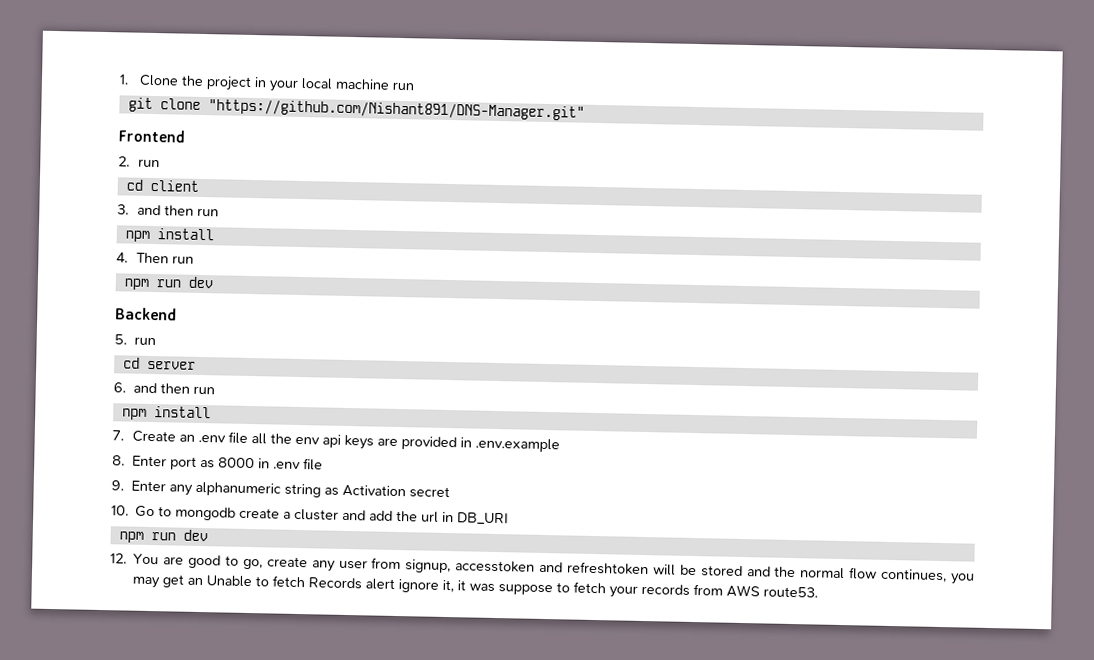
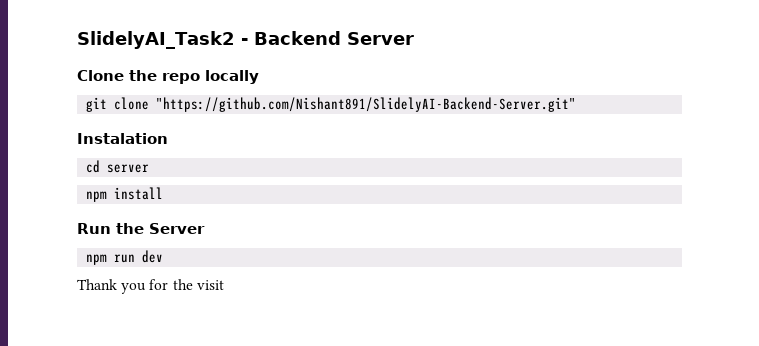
[119,74,414,92] [127,97,585,121] [118,129,185,143] [118,156,160,168] [125,179,199,192] [117,204,219,217] [124,228,214,242] [116,252,194,264] [123,276,213,290] [115,307,177,321] [114,334,156,346] [122,357,196,370] [113,382,215,395] [121,406,211,420] [112,430,560,453] [112,455,323,471] [111,480,450,499] [111,505,510,526] [118,529,208,543] [110,553,975,585] [132,574,819,598] 1. Clone the project in your local machine run // git clone "https://github.com/Nishant891/DNS-Manager.git" // Frontend // 2. run // cd client // 3. and then run // npm install // 4. Then run // npm run dev // Backend // 5. run // cd server // 6. and then run // npm install // 7. Create an .env file all the env api keys are provided in .env.example // 8. Enter port as 8000 in .env file // 9. Enter any alphanumeric string as Activation secret // 10. Go to mongodb create a cluster and add the url in DB_URI // npm run dev // 12. You are good to go, create any user from signup, accesstoken and refreshtoken will be stored and the normal flow continues, you may get an Unable to fetch Records alert ignore it, it was suppose to fetch your records from AWS route53. -> [77,31,414,49] [77,70,259,84] [86,97,577,112] [77,133,168,144] [86,160,150,173] [86,187,164,202] [77,223,205,234] [86,250,164,265] [77,279,224,294] SlidelyAI_Task2 - Backend Server // Clone the repo locally // git clone "https://github.com/Nishant891/SlidelyAI-Backend-Server.git" // Instalation // cd server // npm install // Run the Server // npm run dev // Thank you for the visit

